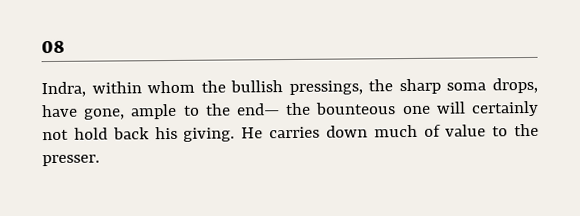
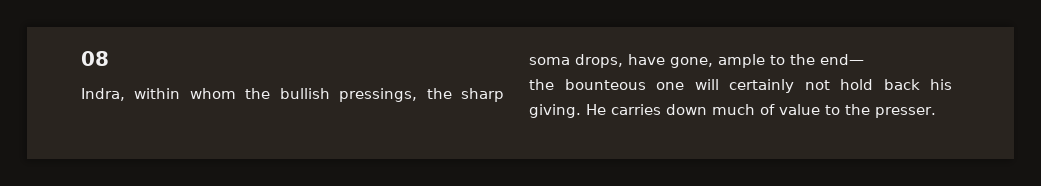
(280, 109) none -> (864, 59) //

